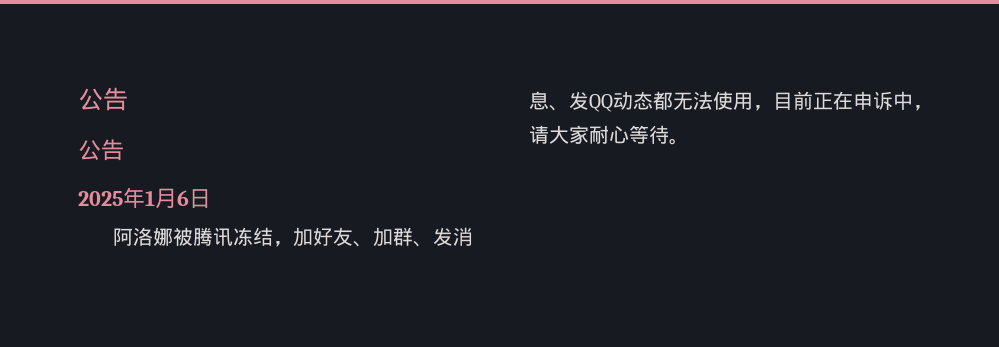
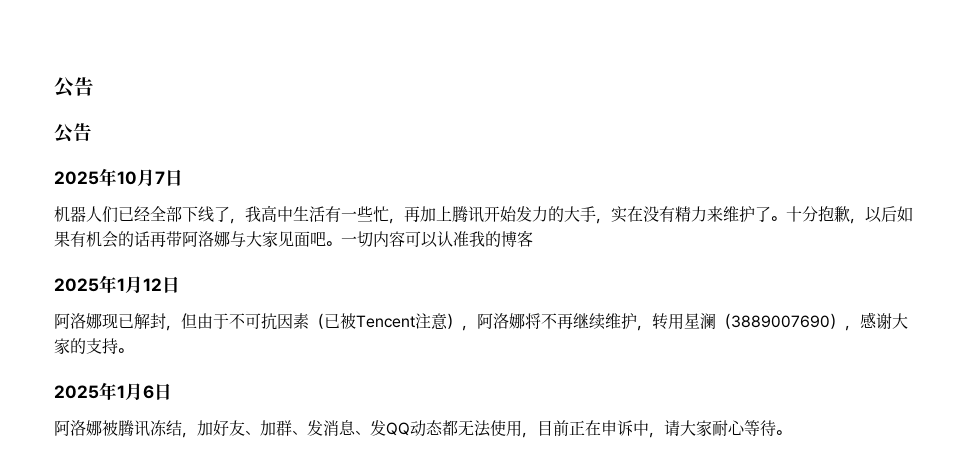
(124, 150) none -> [54,168,183,187] [54,205,913,224] [54,230,533,248] [54,275,180,294] [54,312,908,331] [54,338,133,355] // 2025年10月7日 // 机器人们已经全部下线了，我高中生活有一些忙，再加上腾讯开始发力的大手，实在没有精力来维护了。十分抱歉，以后如果有机会的话再带阿洛娜与大家见面吧。一切内容可以认准我的博客 // 2025年1月12日 // 阿洛娜现已解封，但由于不可抗因素（已被Tencent注意），阿洛娜将不再继续维护，转用星澜（3889007690），感谢大家的支持。

